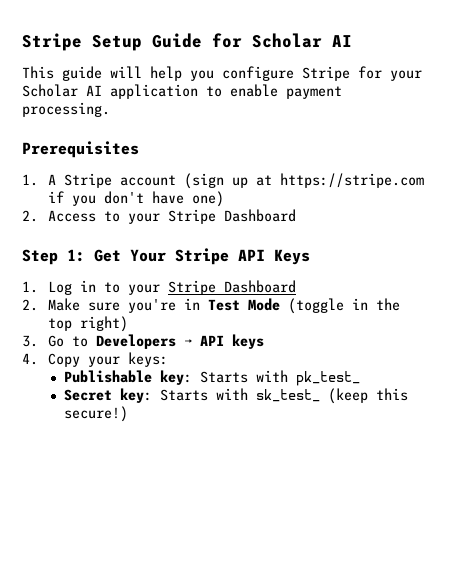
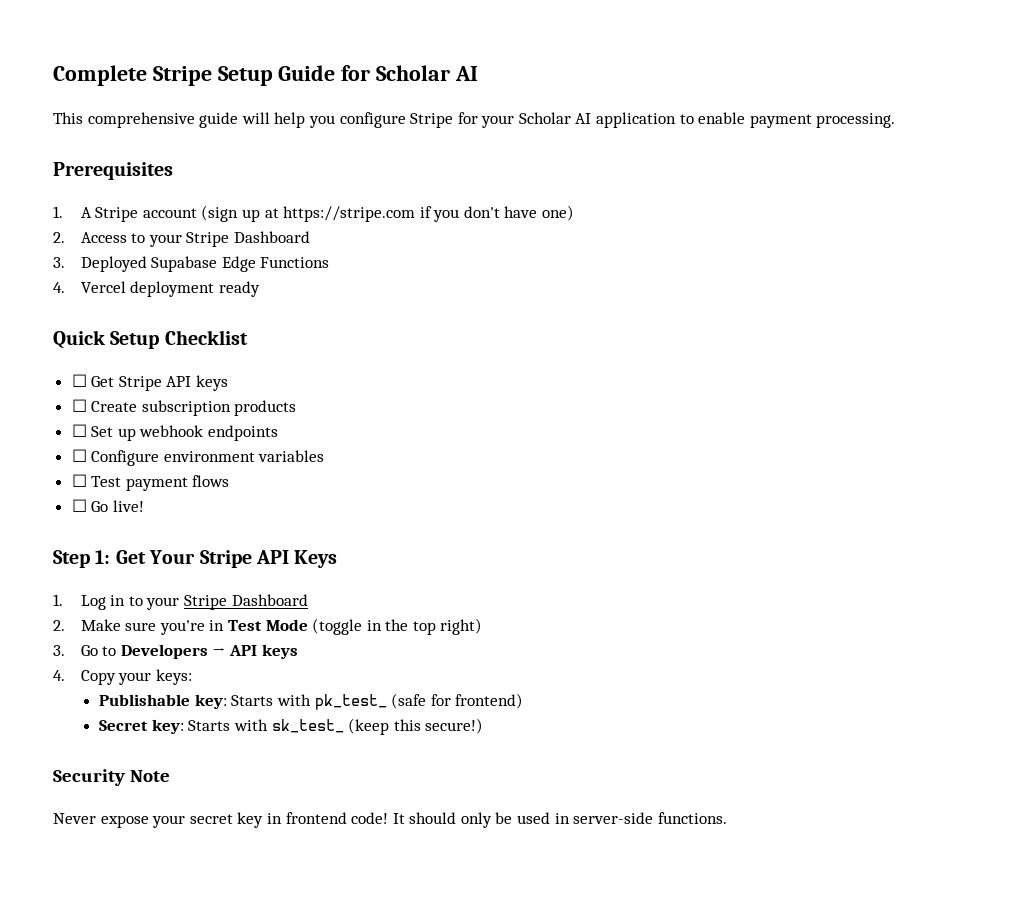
(22, 42) none -> [53,65,147,86] Complete
(54, 72) none -> [87,112,195,128] comprehensive
(297, 215) none -> [53,256,330,272] [53,281,260,297] [53,330,248,349] [71,374,229,391] [71,399,297,416] [71,424,279,441] [71,449,325,466] [71,474,230,491] [71,499,144,512] // 3. Deployed Supabase Edge Functions // 4. Vercel deployment ready // Quick Setup Checklist // ☐ Get Stripe API keys // ☐ Create subscription products // ☐ Set up webhook endpoints // ☐ Configure environment variables // ☐ Test payment flows // ☐ Go live!
(361, 378) none -> [391,693,524,709] (safe for frontend)
(129, 414) none -> [53,769,170,786] [53,812,727,828] // Security Note // Never expose your secret key in frontend code! It should only be used in server-side functions.

